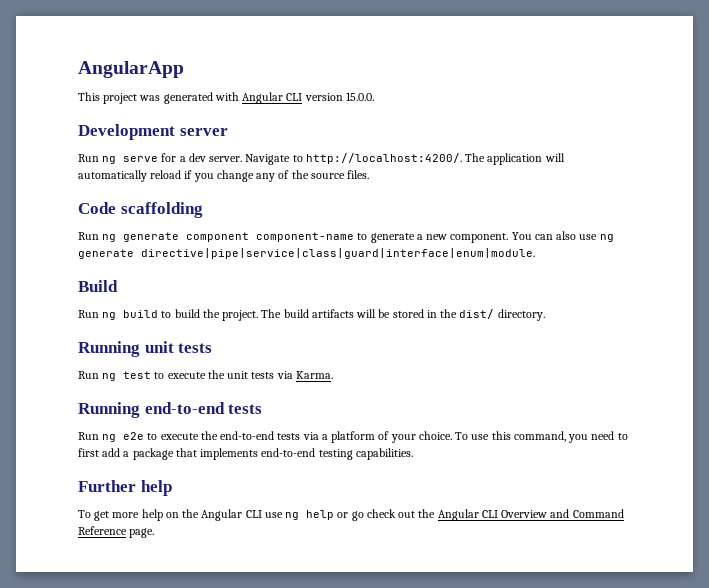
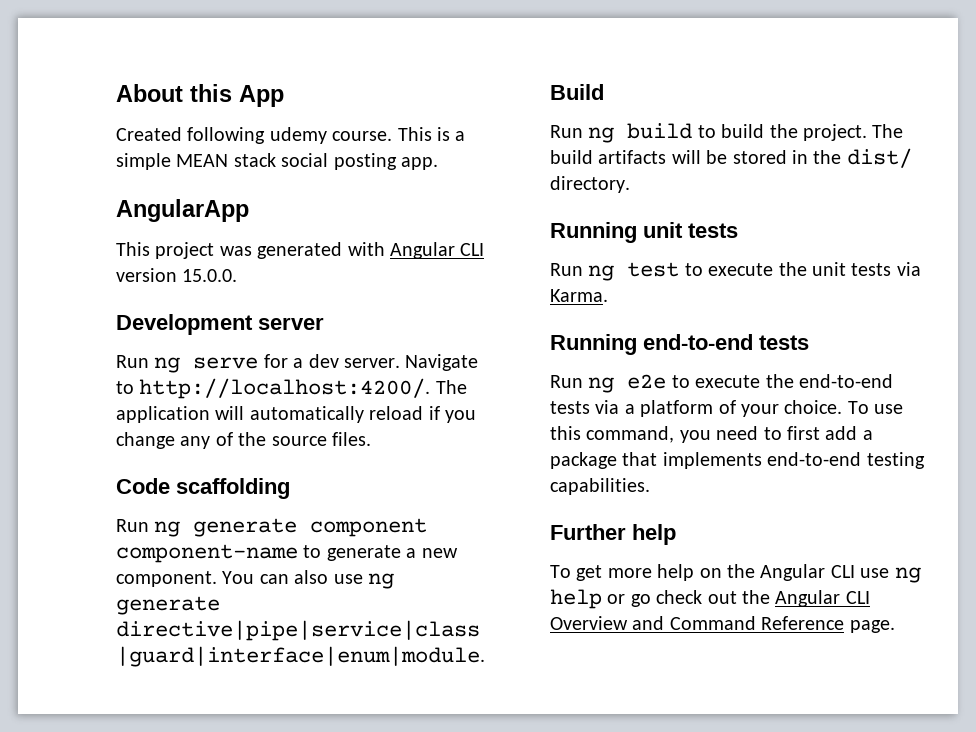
(78, 69) none -> [116,84,284,107] [116,127,466,144] [116,153,438,170] About this App // Created following udemy course. This is a simple MEAN stack social posting app. //

